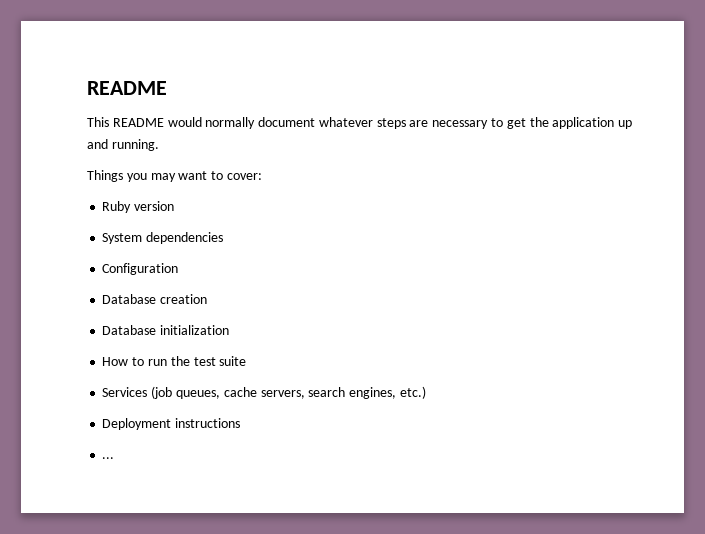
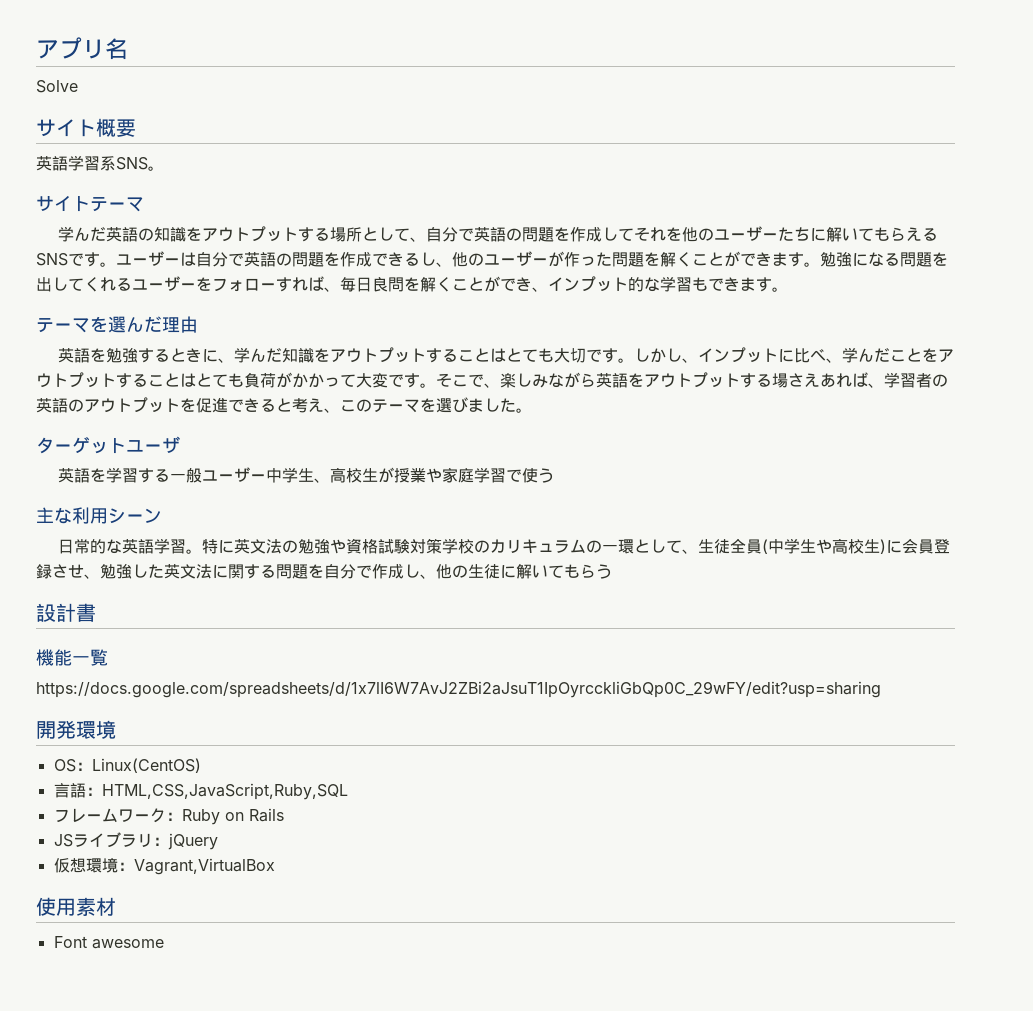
[87,81,167,95] [87,117,633,129] [87,139,159,151] [87,170,262,182] [102,201,175,213] [102,232,224,244] [102,263,179,275] [102,294,208,304] [102,325,230,335] [102,356,247,366] [102,386,426,399] [102,418,241,430] [102,457,115,459] README // This README would normally document whatever steps are necessary to get the application up and running. // Things you may want to cover: // Ruby version // System dependencies // Configuration // Database creation // Database initialization // How to run the test suite // Services (job queues, cache servers, search engines, etc.) // Deployment instructions // ... -> [36,37,128,60] [36,80,78,93] [36,118,136,137] [36,155,164,171] [36,195,144,212] [57,226,938,242] [36,251,948,267] [36,276,788,292] [36,316,198,333] [57,347,954,363] [36,372,948,388] [36,397,532,413] [36,436,180,454] [57,467,554,483] [36,507,162,524] [57,538,950,554] [36,563,612,579] [36,603,96,622] [36,649,108,666] [36,681,881,698] [36,720,116,739] [53,758,201,773] [53,783,348,800] [53,808,284,825] [53,832,218,850] [53,857,275,875] [36,897,116,916] [53,936,164,949] アプリ名 // Solve // サイト概要 // 英語学習系SNS。 // サイトテーマ // 学んだ英語の知識をアウトプットする場所として、自分で英語の問題を作成してそれを他のユーザーたちに解いてもらえるSNSです。ユーザーは自分で英語の問題を作成できるし、他のユーザーが作った問題を解くことができます。勉強になる問題を出してくれるユーザーをフォローすれば、毎日良問を解くことができ、インプット的な学習もできます。 // テーマを選んだ理由 // 英語を勉強するときに、学んだ知識をアウトプットすることはとても大切です。しかし、インプットに比べ、学んだことをアウトプットすることはとても負荷がかかって大変です。そこで、楽しみながら英語をアウトプットする場さえあれば、学習者の英語のアウトプットを促進できると考え、このテーマを選びました。 // ターゲットユーザ // 英語を学習する一般ユーザー中学生、高校生が授業や家庭学習で使う // 主な利用シーン // 日常的な英語学習。特に英文法の勉強や資格試験対策学校のカリキュラムの一環として、生徒全員(中学生や高校生)に会員登録させ、勉強した英文法に関する問題を自分で作成し、他の生徒に解いてもらう // 設計書 // 機能一覧 // https://docs.google.com/spreadsheets/d/1x7lI6W7AvJ2ZBi2aJsuT1IpOyrcckliGbQp0C_29wFY/edit?usp=sharing // 開発環境 // OS：Linux(CentOS) // 言語：HTML,CSS,JavaScript,Ruby,SQL // フレームワーク：Ruby on Rails // JSライブラリ：jQuery // 仮想環境：Vagrant,VirtualBox // 使用素材 // Font awesome

